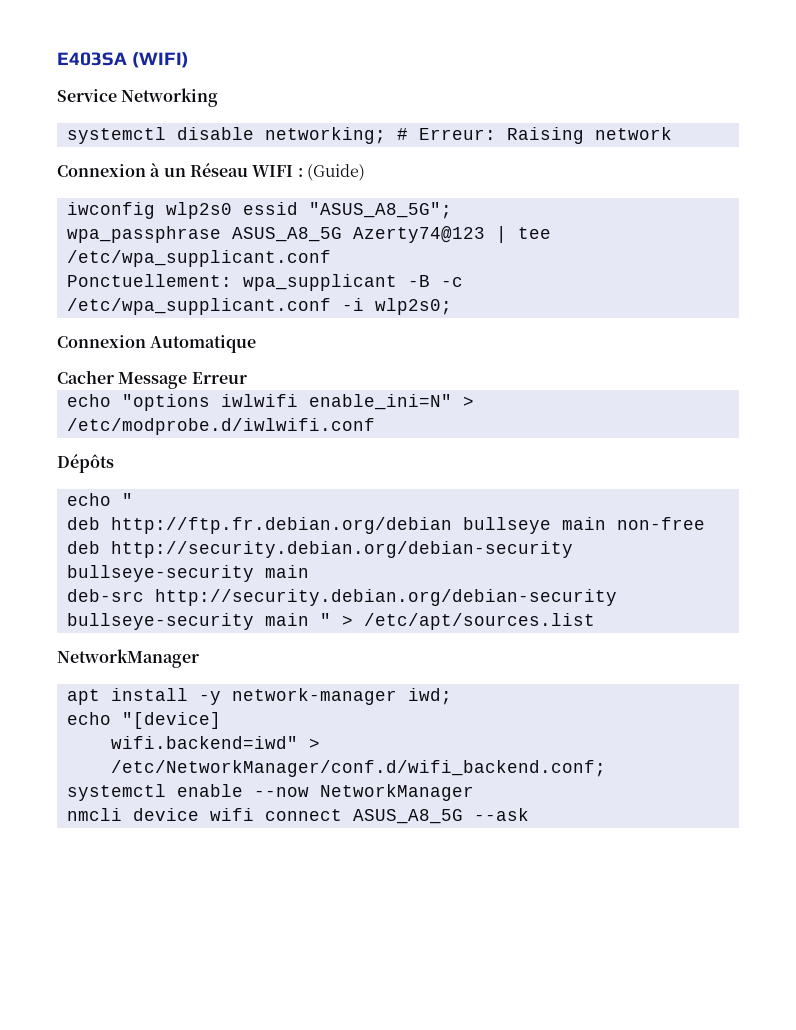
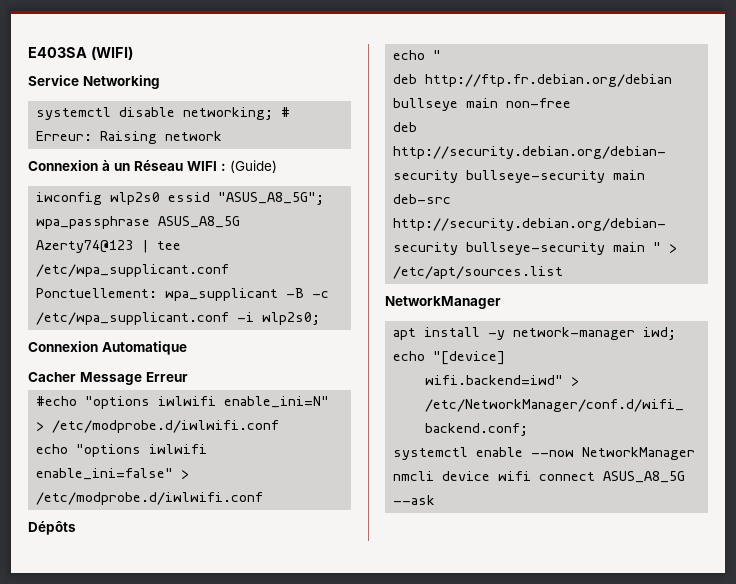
(247, 378) none -> [36,396,330,409] [36,420,280,433] // #echo "options iwlwifi enable_ini=N" > /etc/modprobe.d/iwlwifi.conf
[308,394,452,410] enable_ini=N" -> [36,468,174,480] enable_ini=false"

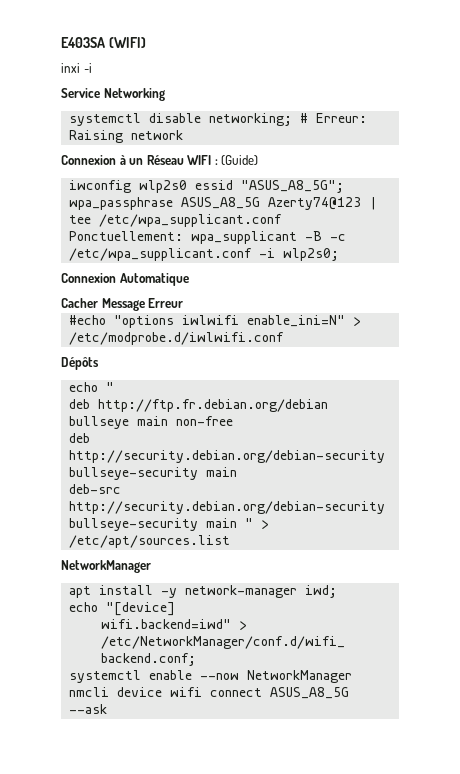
(133, 53) none -> [61,63,92,73] // inxi -i
[36,444,208,457] [36,468,190,480] [36,492,264,505] // echo "options iwlwifi enable_ini=false" > /etc/modprobe.d/iwlwifi.conf -> (284, 338) none

